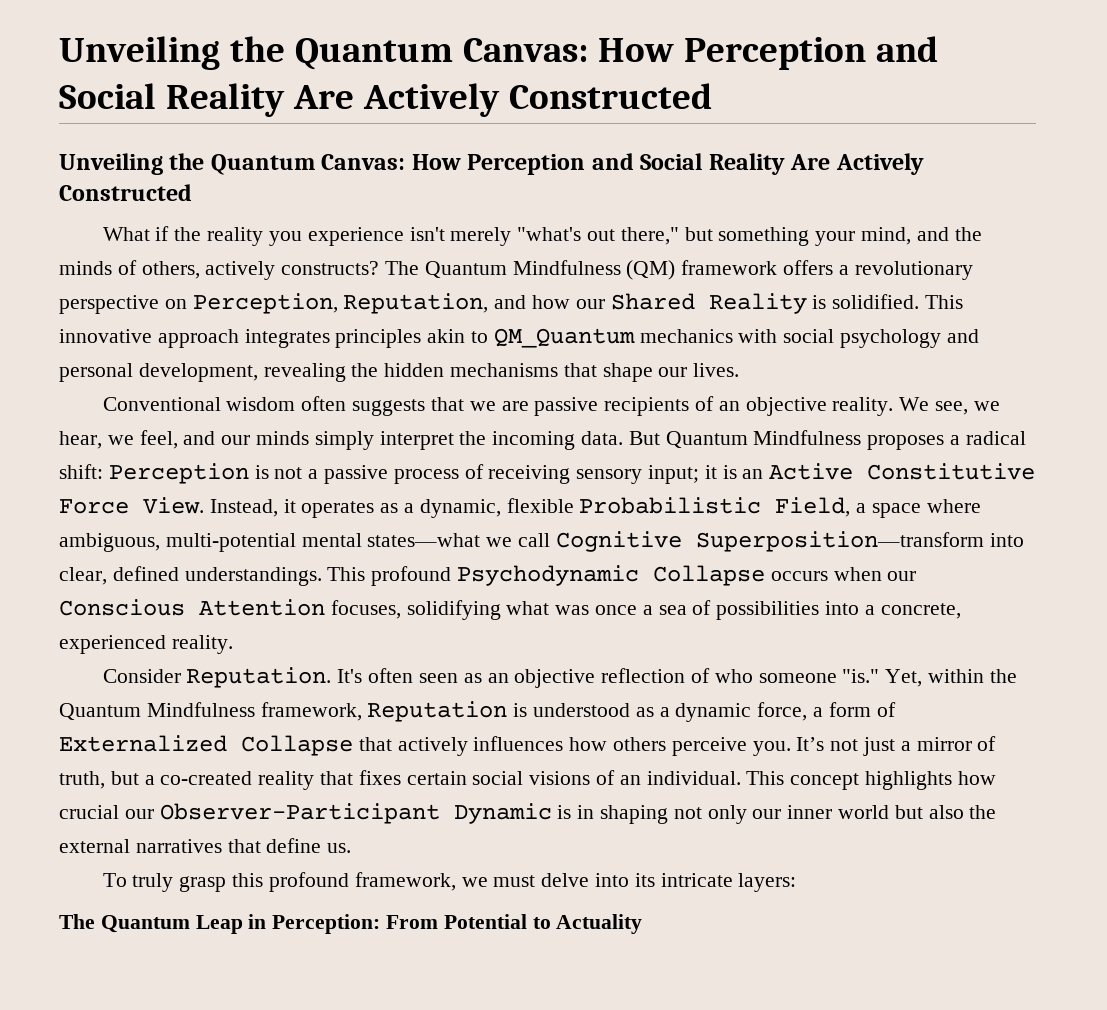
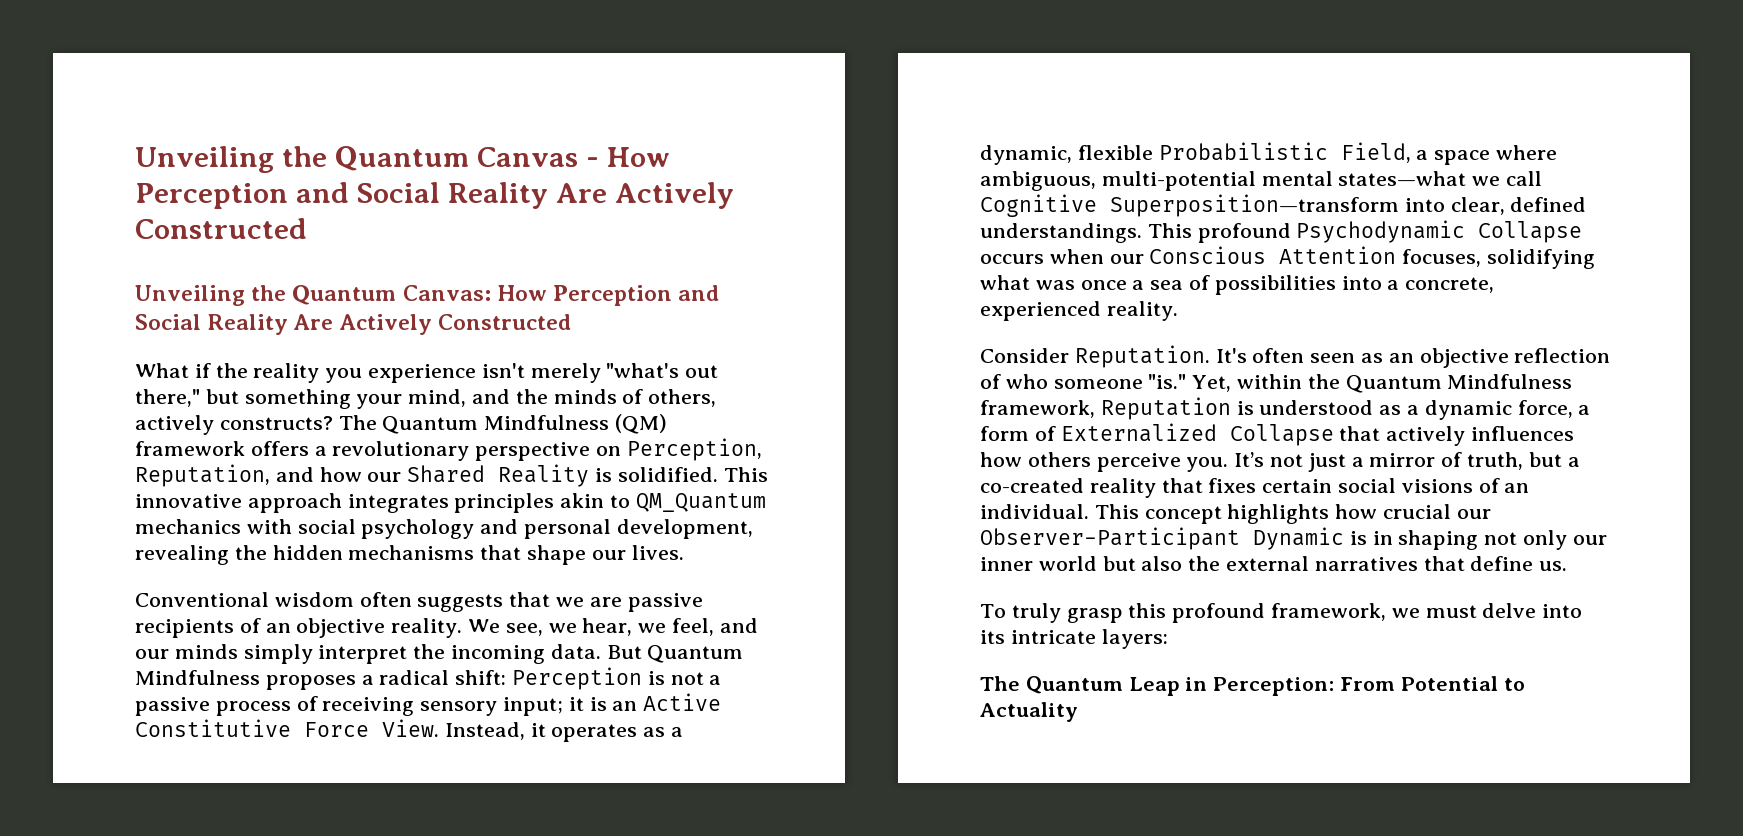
[59,36,588,70] Unveiling the Quantum Canvas: -> [135,146,599,173] Unveiling the Quantum Canvas -

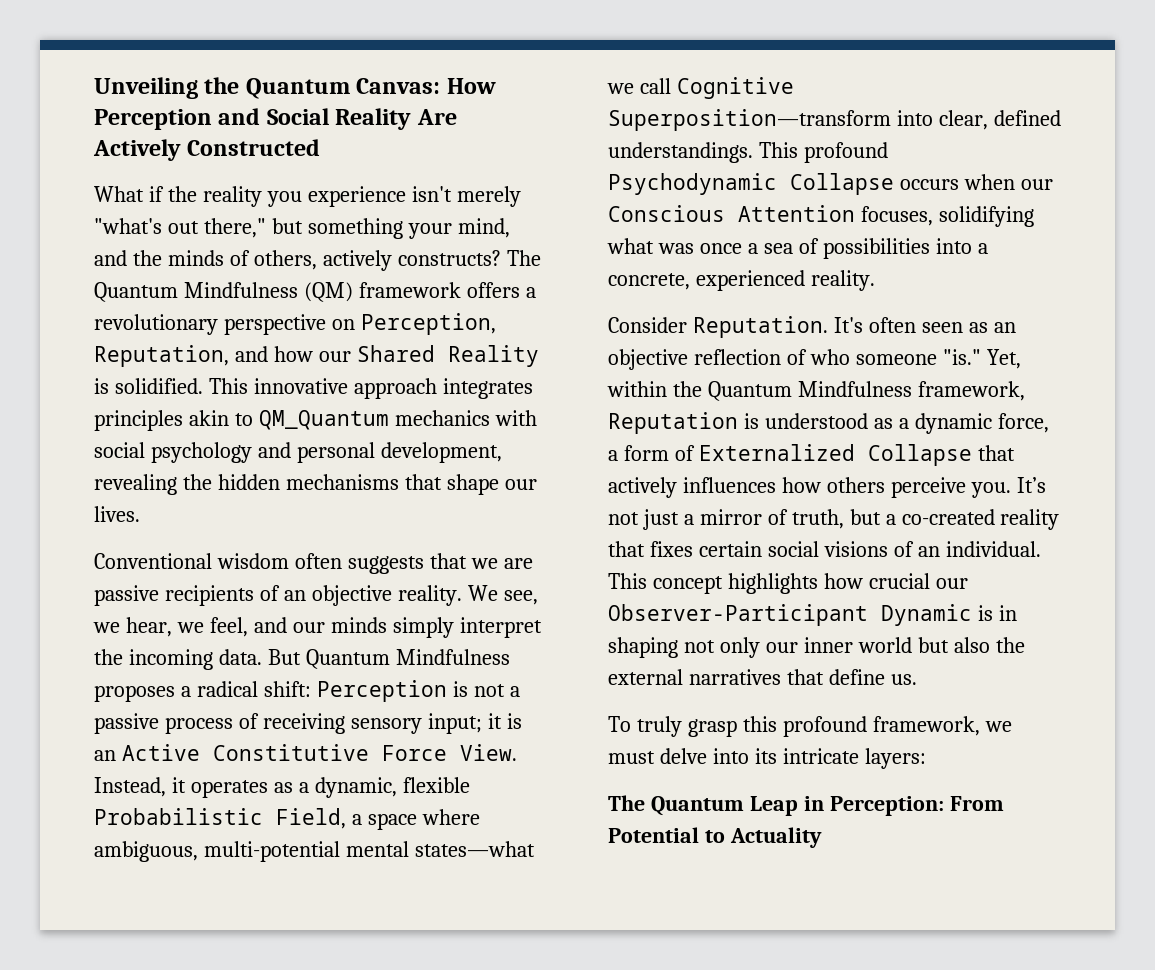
[135,146,670,173] [135,182,734,209] [135,218,307,239] [135,285,397,306] Unveiling the Quantum Canvas - How Perception and Social Reality Are Actively Constructed // Unveiling the Quantum -> [94,77,350,99] Unveiling the Quantum

